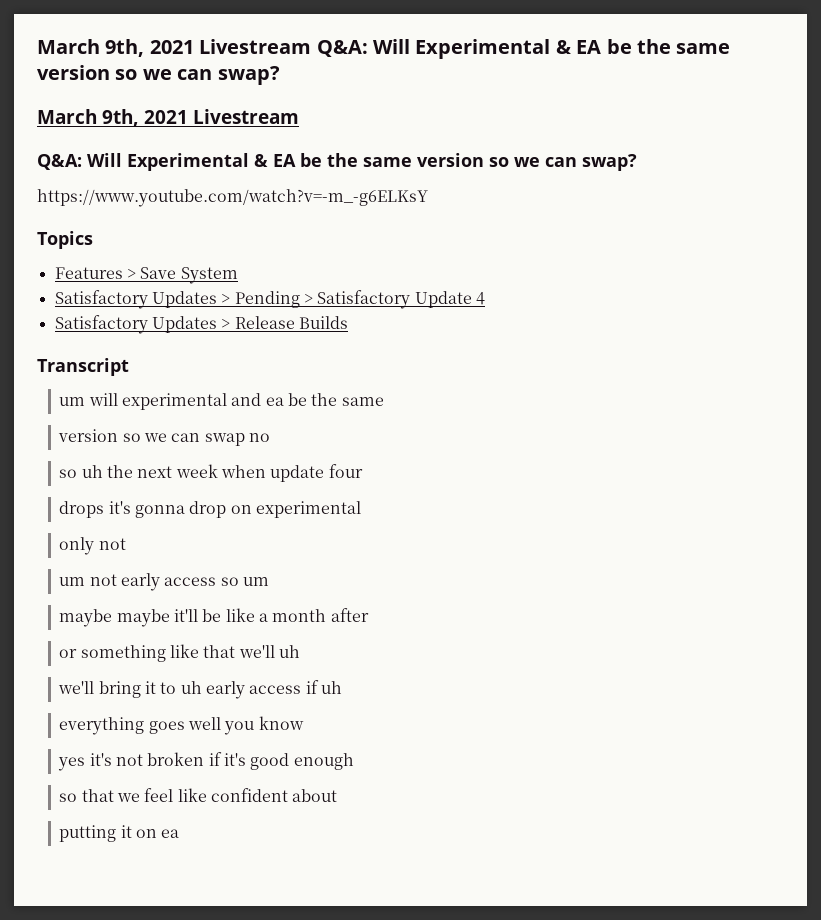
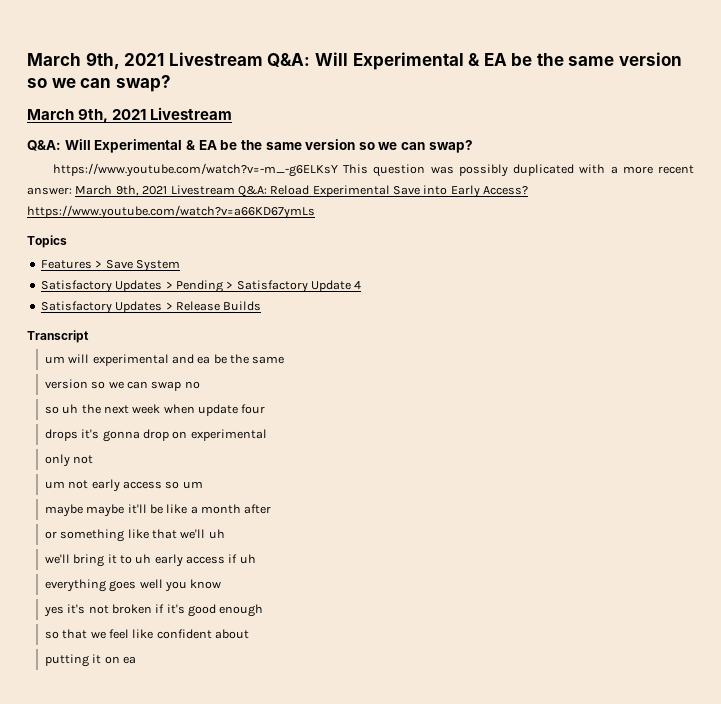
(428, 198) none -> [343,164,695,177] [27,185,529,198] [27,205,315,219] This question was possibly duplicated with a more recent answer: March 9th, 2021 Livestream Q&A: Reload Experimental Save into Early Access? https://www.youtube.com/watch?v=a66KD67ymLs

